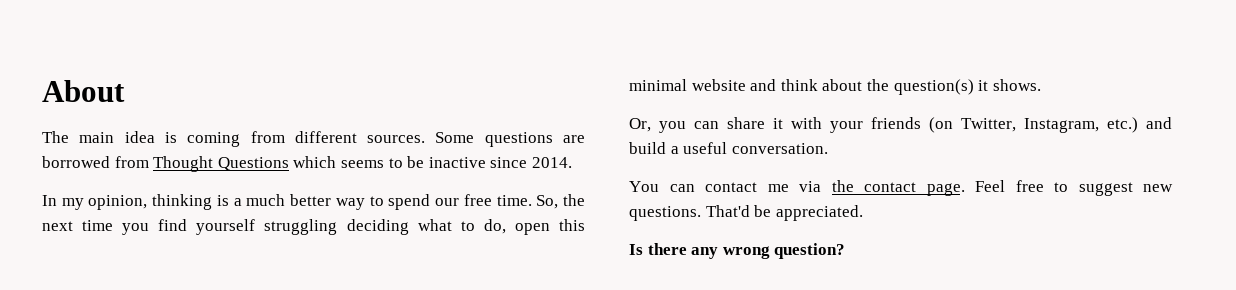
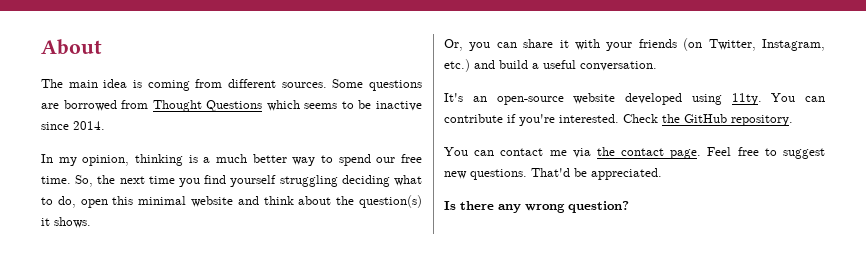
(828, 148) none -> [444,93,825,105] [444,114,793,126] // It's an open-source website developed using 11ty. You can contribute if you're interested. Check the GitHub repository.

